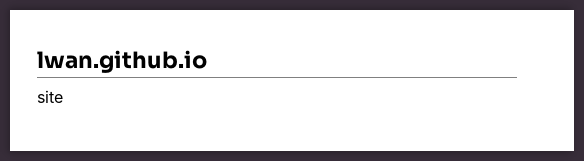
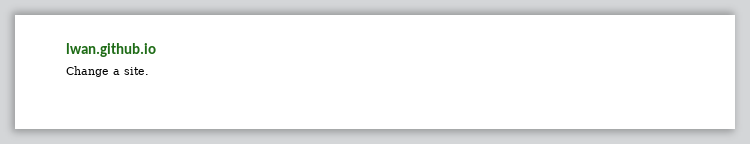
[37,90,63,103] site -> [66,66,149,77] Change a site.

